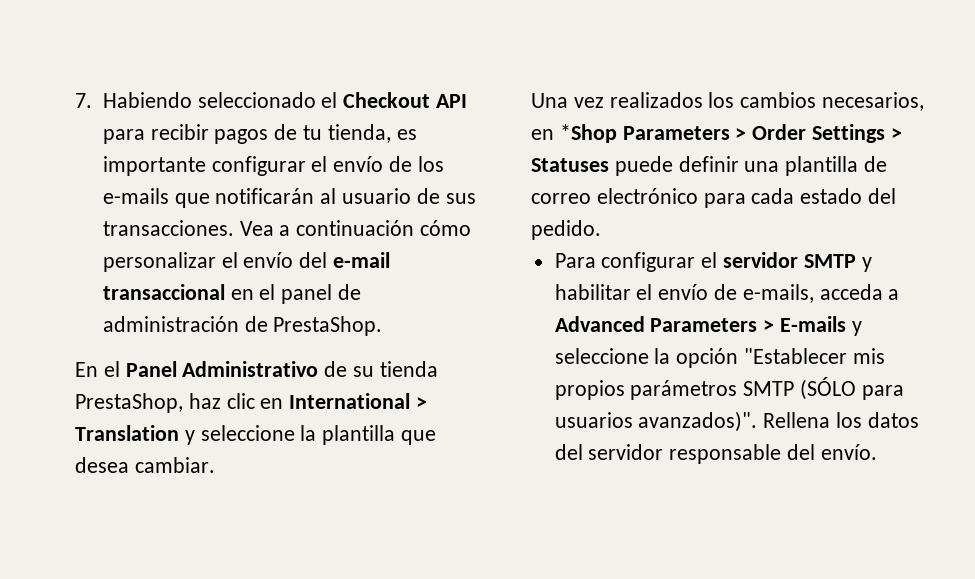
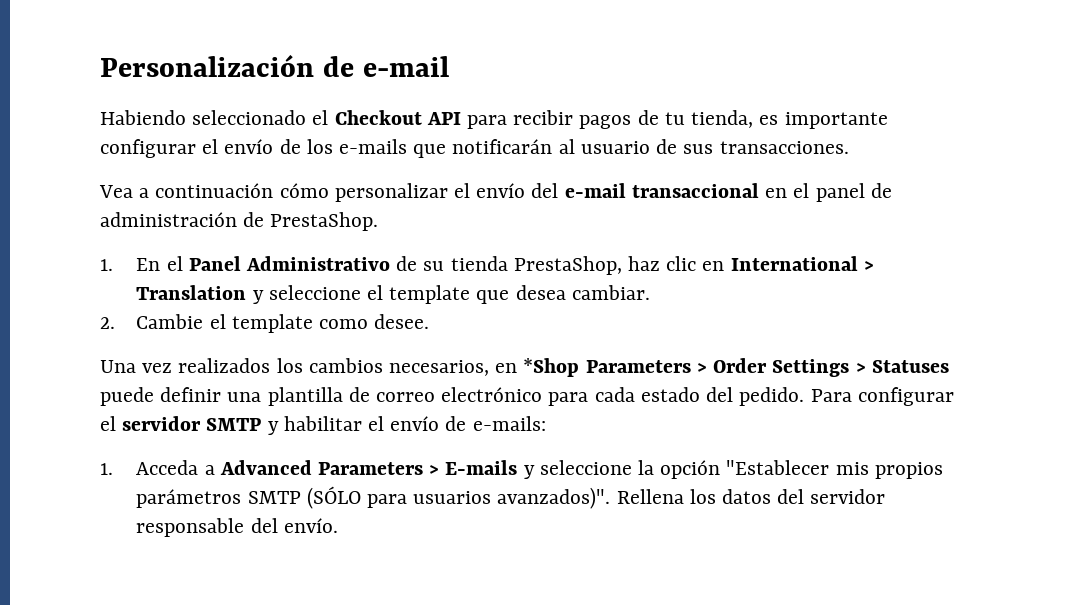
[75,93,92,108] 7. -> [100,54,449,77] Personalización de e-mail //
(234, 228) none -> (849, 147) //
(383, 326) none -> [100,259,113,271] 1.
[300,425,396,445] la plantilla -> [367,285,471,304] el template
(215, 465) none -> [100,314,430,333] // 2. Cambie el template como desee.
(601, 230) // -> (805, 396) none
[742,284,883,303] e-mails, acceda -> [472,416,546,431] [100,460,199,475] e-mails: // 1. Acceda

